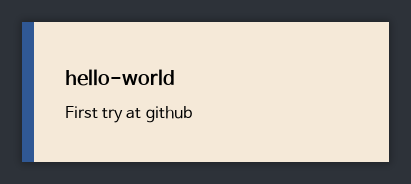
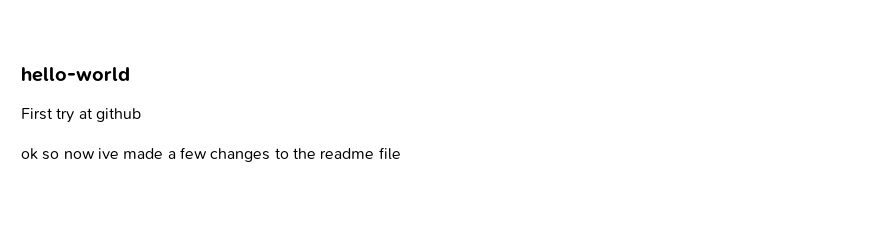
(192, 114) none -> [21,147,401,162] // ok so now ive made a few changes to the readme file

